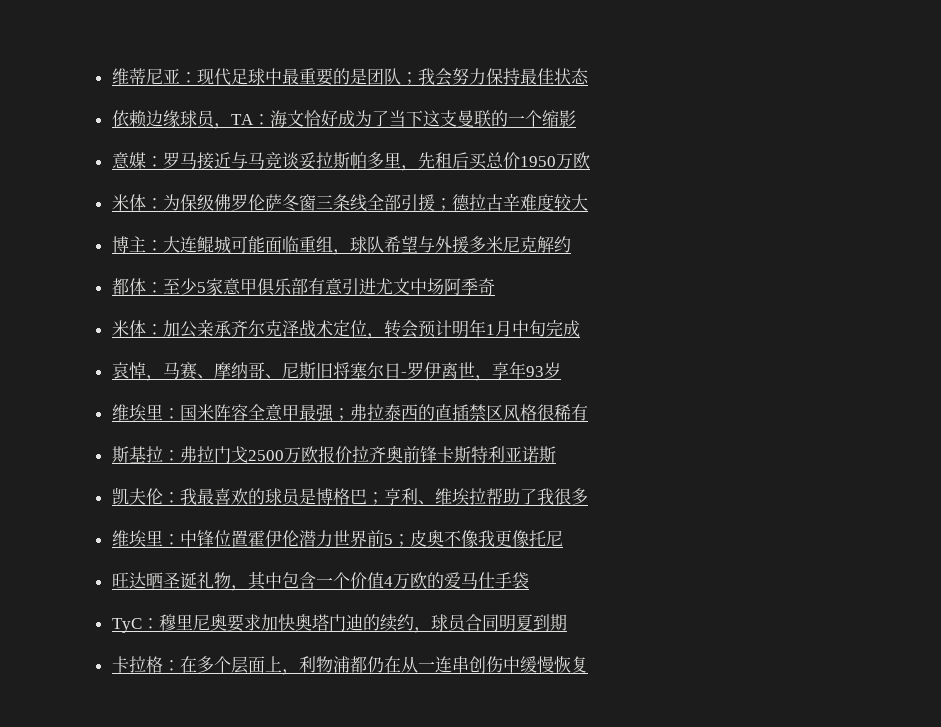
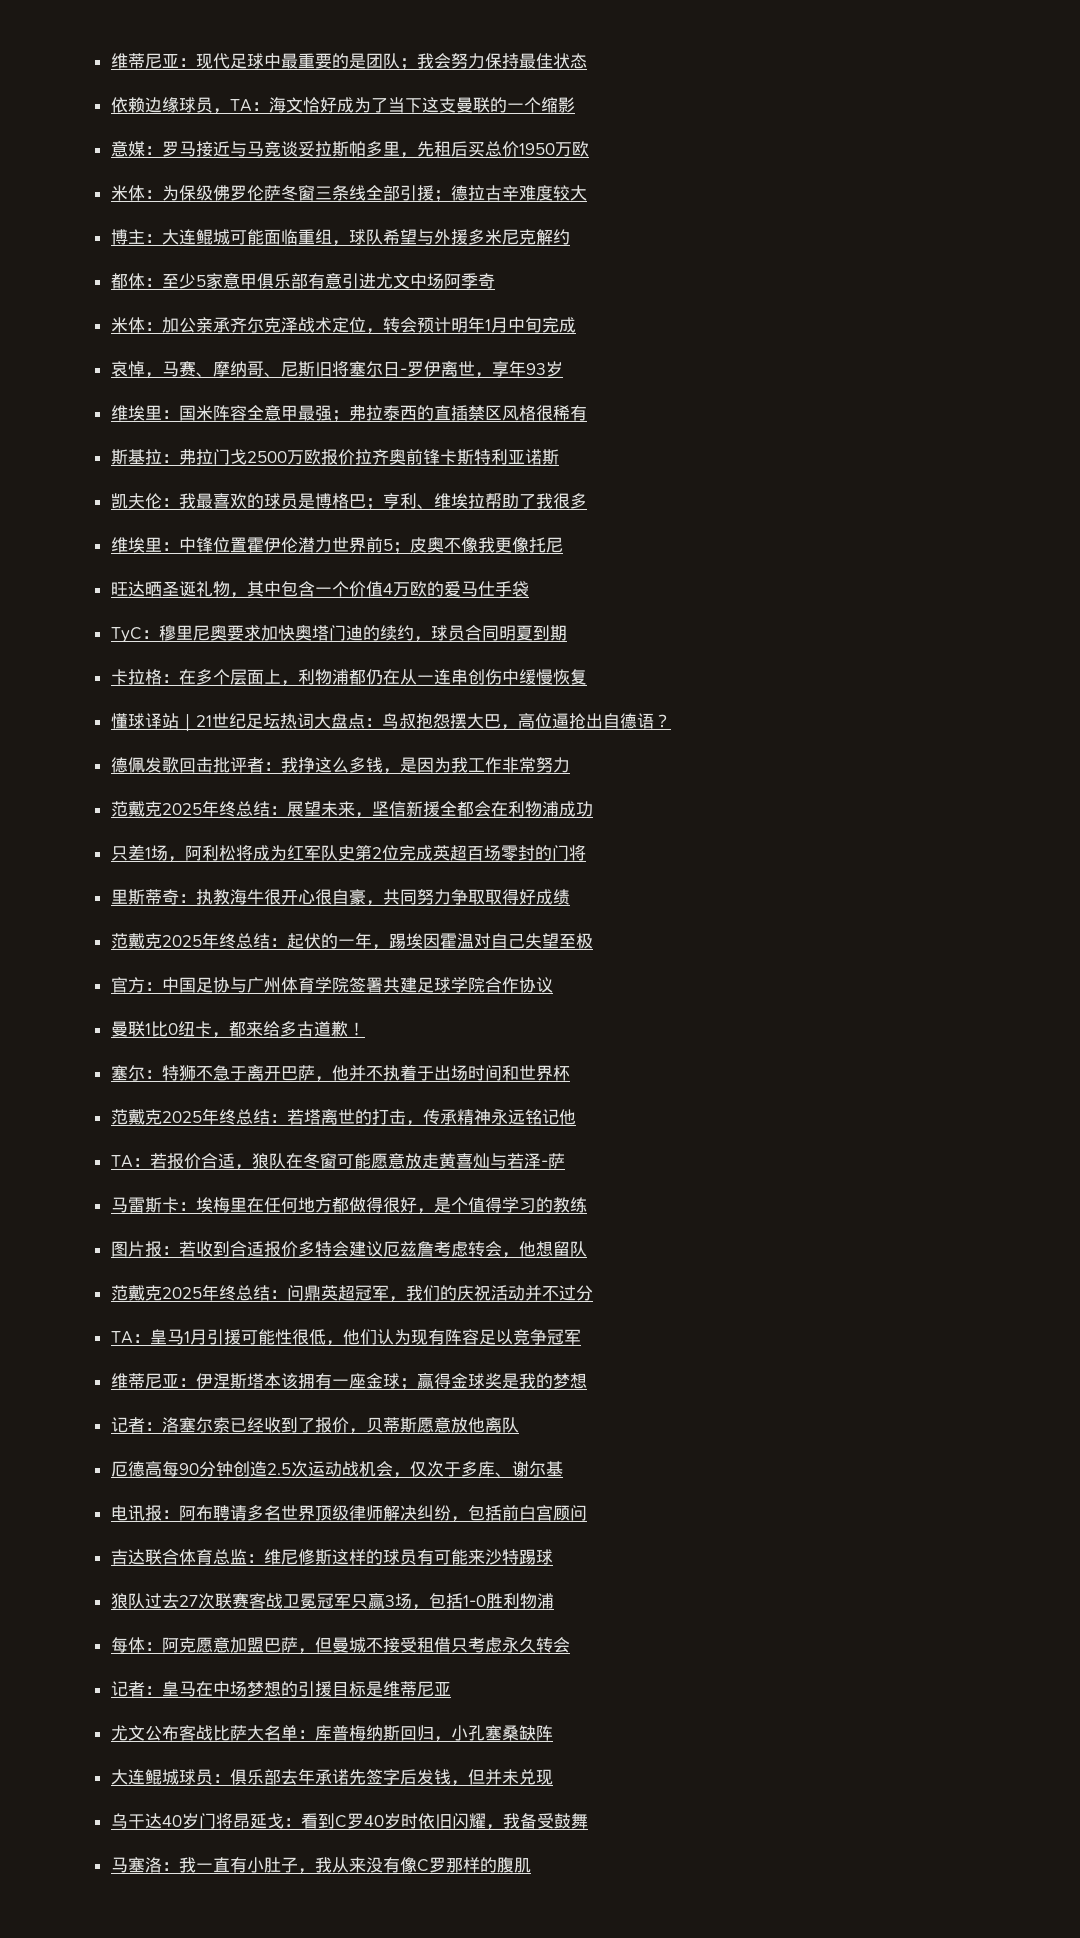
(588, 664) none -> [110,713,671,732] [110,757,570,774] [110,800,593,818] [110,845,586,862] [110,889,570,906] [110,932,593,950] [110,977,553,993] [110,1021,365,1038] [110,1065,570,1082] [110,1108,576,1126] [110,1153,565,1170] [110,1197,587,1214] [110,1241,587,1258] [110,1284,593,1302] [110,1329,581,1346] [110,1372,587,1390] [110,1417,519,1434] [110,1461,563,1478] [110,1505,587,1522] [110,1549,553,1565] [110,1592,554,1610] [110,1637,570,1654] [110,1681,451,1697] [110,1725,553,1742] [110,1768,553,1786] [110,1813,588,1830] [110,1857,531,1874] // 懂球译站｜21世纪足坛热词大盘点：鸟叔抱怨摆大巴，高位逼抢出自德语？ // 德佩发歌回击批评者：我挣这么多钱，是因为我工作非常努力 // 范戴克2025年终总结：展望未来，坚信新援全都会在利物浦成功 // 只差1场，阿利松将成为红军队史第2位完成英超百场零封的门将 // 里斯蒂奇：执教海牛很开心很自豪，共同努力争取取得好成绩 // 范戴克2025年终总结：起伏的一年，踢埃因霍温对自己失望至极 // 官方：中国足协与广州体育学院签署共建足球学院合作协议 // 曼联1比0纽卡，都来给多古道歉！ // 塞尔：特狮不急于离开巴萨，他并不执着于出场时间和世界杯 // 范戴克2025年终总结：若塔离世的打击，传承精神永远铭记他 // TA：若报价合适，狼队在冬窗可能愿意放走黄喜灿与若泽-萨 // 马雷斯卡：埃梅里在任何地方都做得很好，是个值得学习的教练 // 图片报：若收到合适报价多特会建议厄兹詹考虑转会，他想留队 // 范戴克2025年终总结：问鼎英超冠军，我们的庆祝活动并不过分 // TA：皇马1月引援可能性很低，他们认为现有阵容足以竞争冠军 // 维蒂尼亚：伊涅斯塔本该拥有一座金球；赢得金球奖是我的梦想 // 记者：洛塞尔索已经收到了报价，贝蒂斯愿意放他离队 // 厄德高每90分钟创造2.5次运动战机会，仅次于多库、谢尔基 // 电讯报：阿布聘请多名世界顶级律师解决纠纷，包括前白宫顾问 // 吉达联合体育总监：维尼修斯这样的球员有可能来沙特踢球 // 狼队过去27次联赛客战卫冕冠军只赢3场，包括1-0胜利物浦 // 每体：阿克愿意加盟巴萨，但曼城不接受租借只考虑永久转会 // 记者：皇马在中场梦想的引援目标是维蒂尼亚 // 尤文公布客战比萨大名单：库普梅纳斯回归，小孔塞桑缺阵 // 大连鲲城球员：俱乐部去年承诺先签字后发钱，但并未兑现 // 乌干达40岁门将昂延戈：看到C罗40岁时依旧闪耀，我备受鼓舞 // 马塞洛：我一直有小肚子，我从来没有像C罗那样的腹肌

